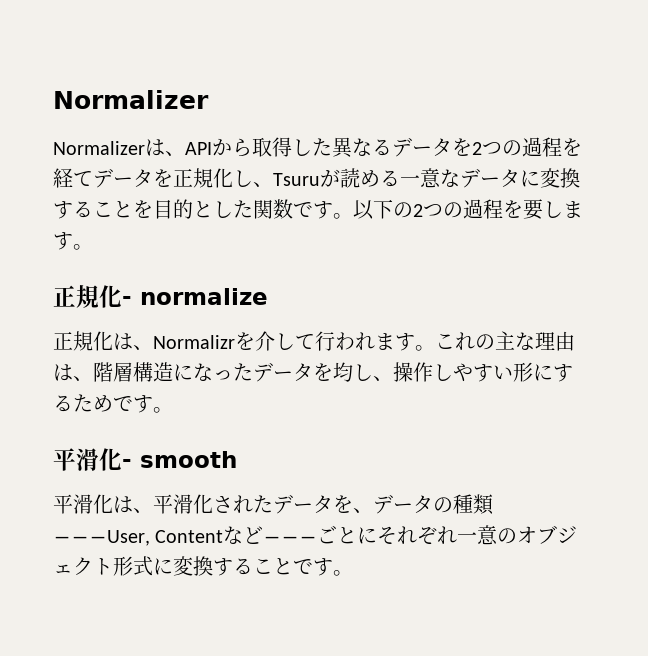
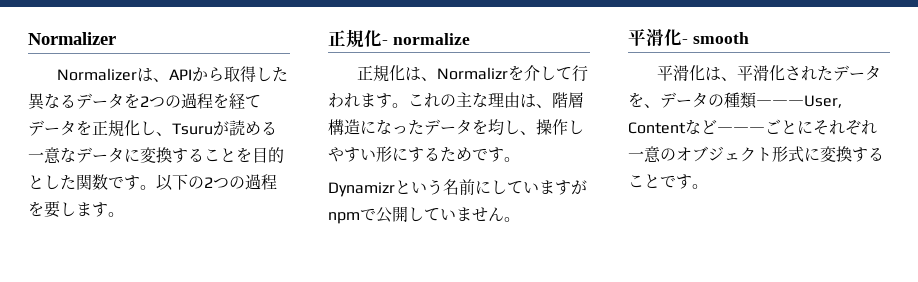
(173, 410) none -> [328,179,587,197] [328,206,520,224] // Dynamizrという名前にしていますがnpmで公開していません。

